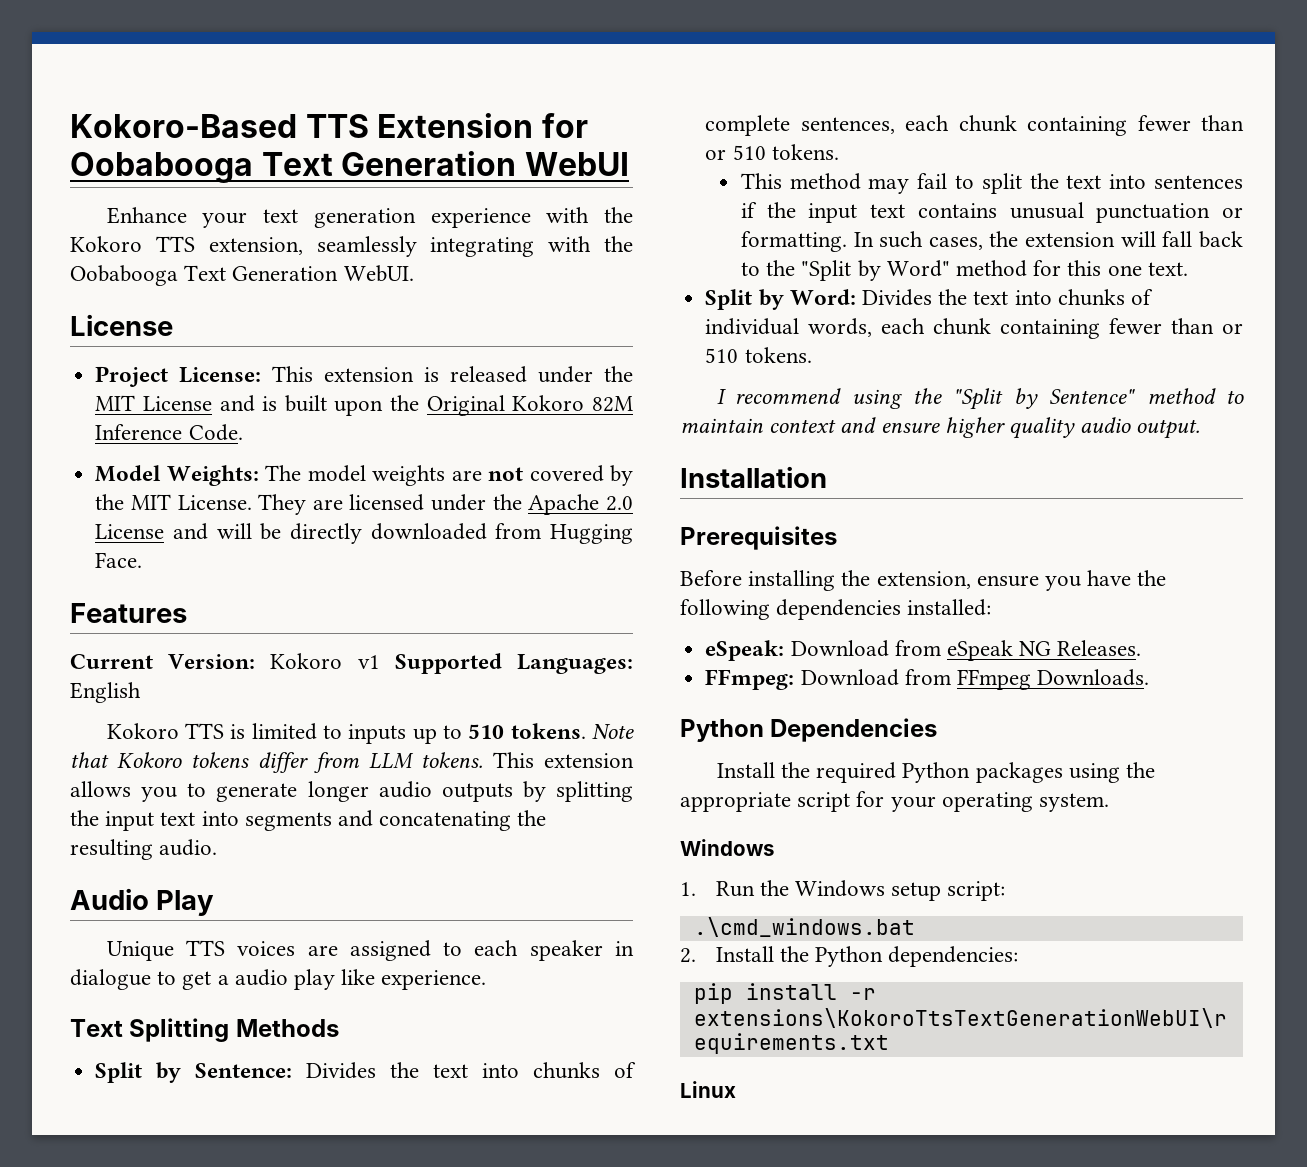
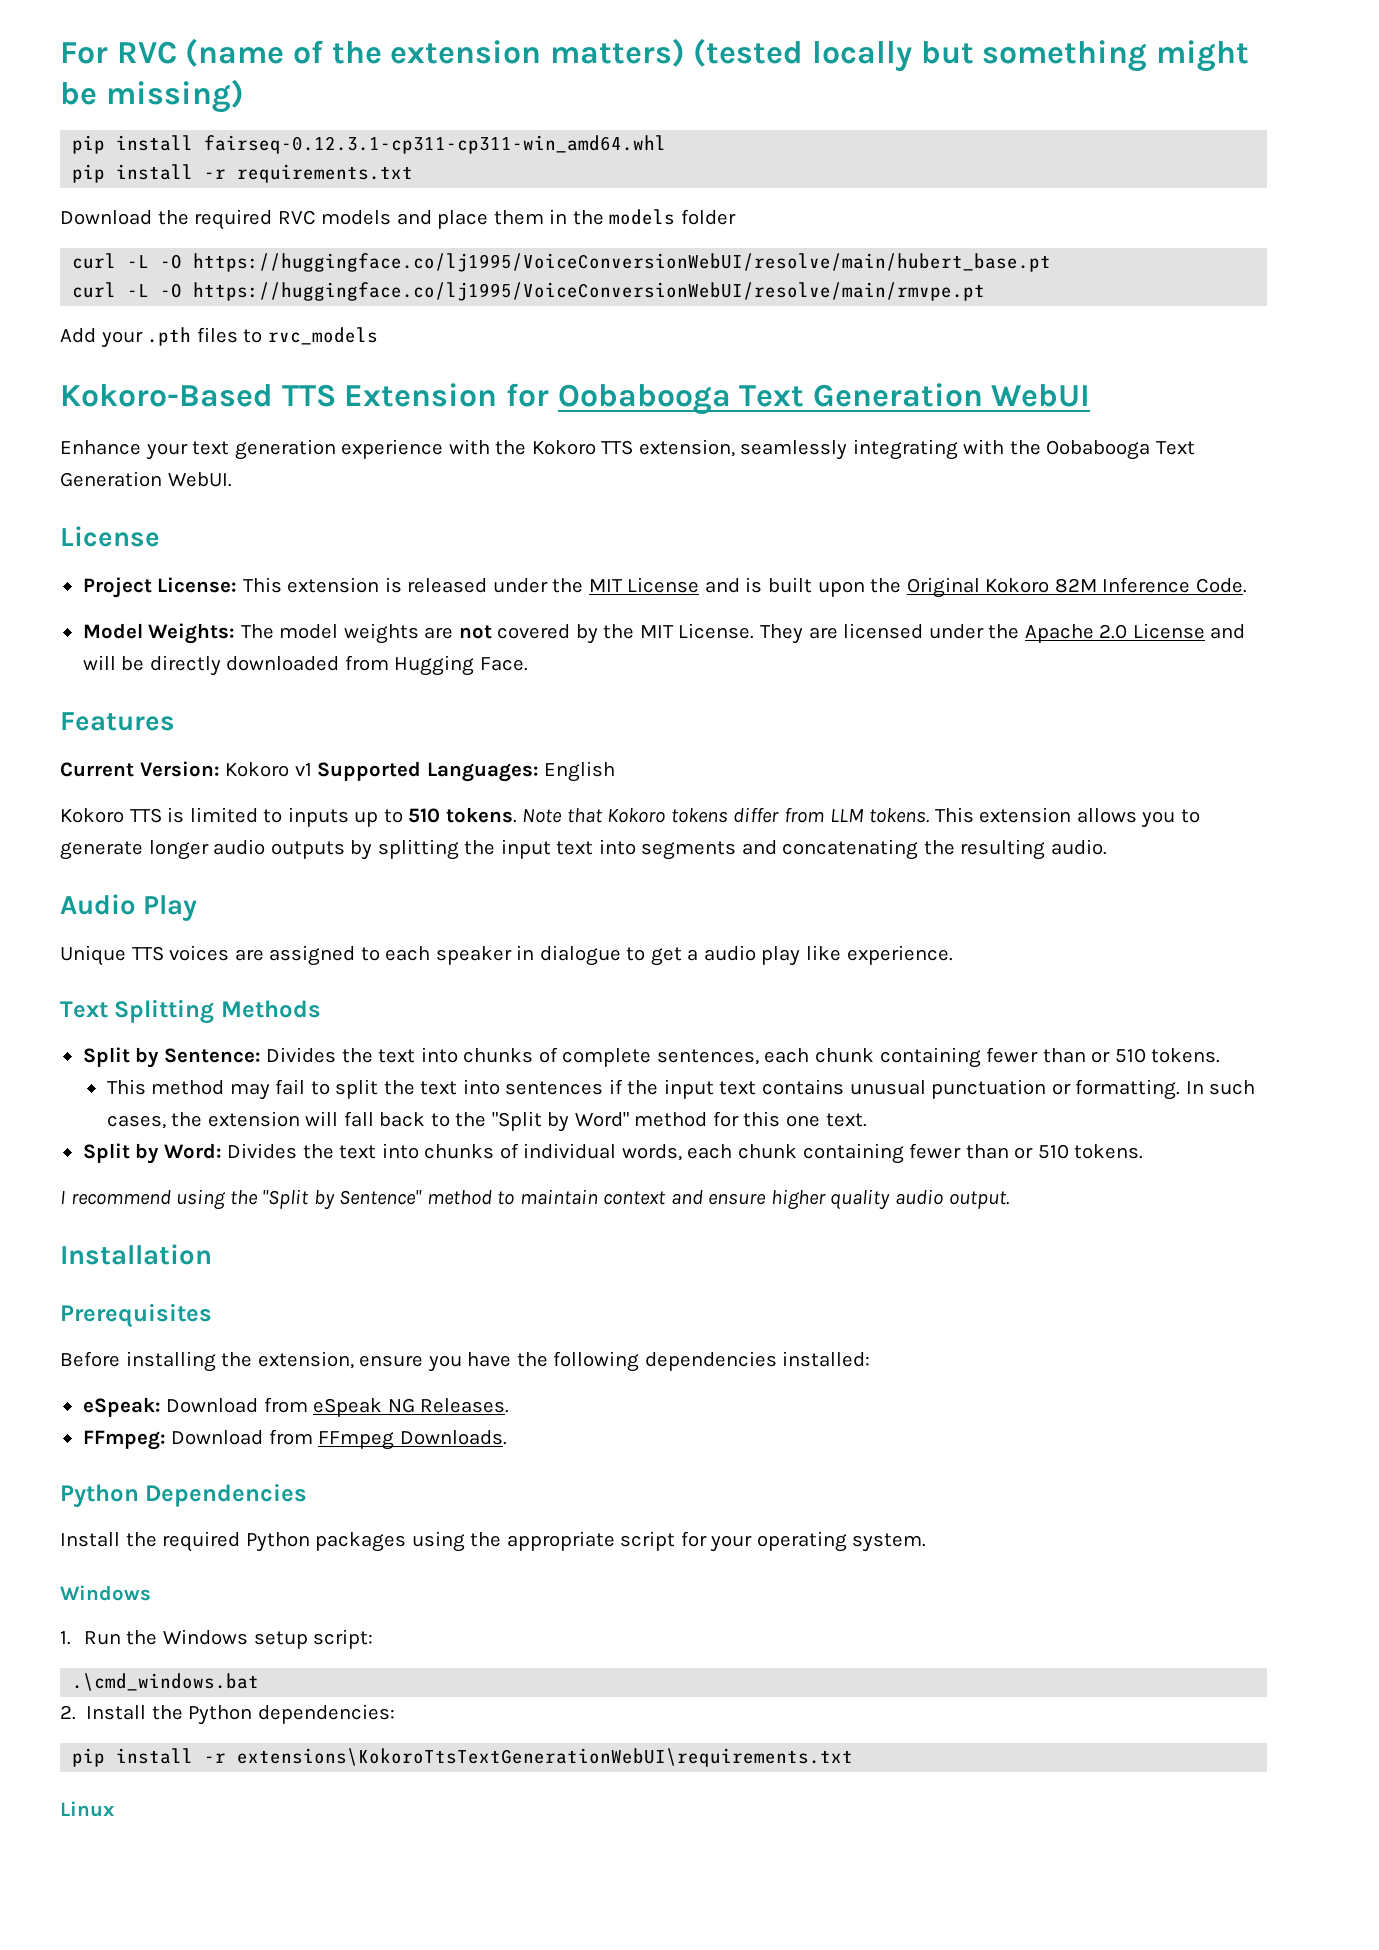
(70, 126) none -> [60,38,1250,72] [60,79,244,113] [72,135,667,154] [72,164,414,183] [60,209,736,230] [72,253,1052,272] [72,282,986,301] [60,327,378,348] For RVC (name of the extension matters) (tested locally but something might be missing) // pip install fairseq-0.12.3.1-cp311-cp311-win_amd64.whl // pip install -r requirements.txt // Download the required RVC models and place them in the models folder // curl -L -O https://huggingface.co/lj1995/VoiceConversionWebUI/resolve/main/hubert_base.pt // curl -L -O https://huggingface.co/lj1995/VoiceConversionWebUI/resolve/main/rmvpe.pt // Add your .pth files to rvc_models //

